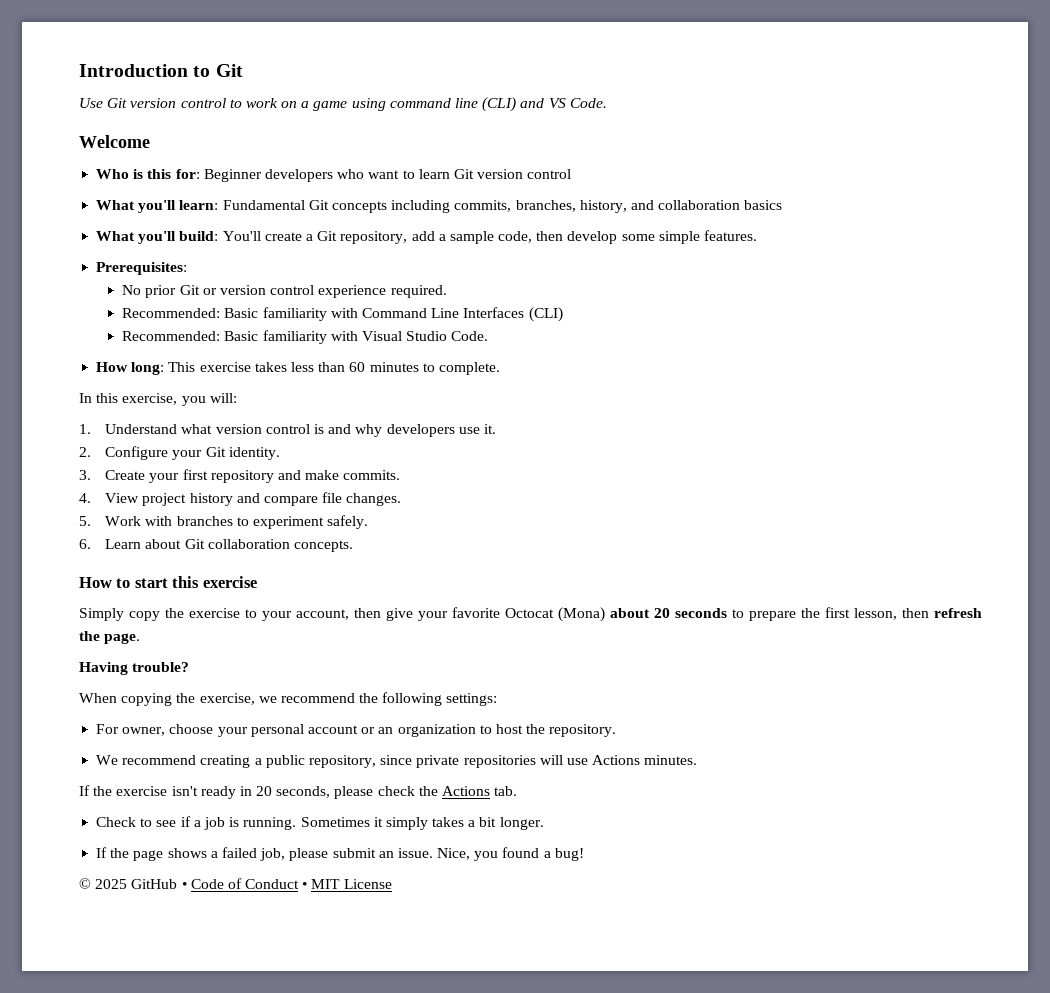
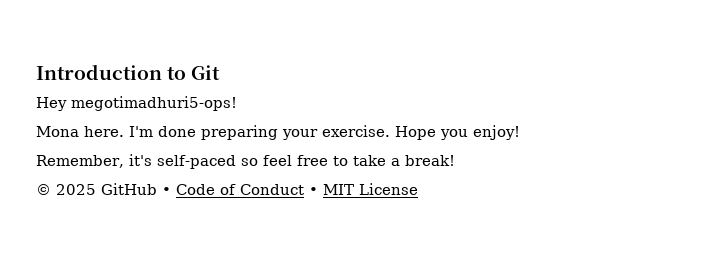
[79,97,607,112] [79,135,150,148] [96,169,572,182] [96,200,783,213] [96,230,758,244] [96,262,188,275] [122,285,447,298] [122,307,563,322] [122,330,489,344] [96,362,500,375] [79,393,237,406] [79,424,496,437] [79,446,280,460] [79,469,401,483] [79,492,402,506] [79,515,369,529] [79,539,353,552] [79,576,257,588] [79,607,982,622] [79,631,141,644] [79,662,190,675] [79,692,498,706] [96,724,617,737] [96,755,698,768] [79,785,518,799] [96,816,544,830] [96,847,584,861] Use Git version control to work on a game using command line (CLI) and VS Code. // Welcome // Who is this for: Beginner developers who want to learn Git version control // What you'll learn: Fundamental Git concepts including commits, branches, history, and collaboration basics // What you'll build: You'll create a Git repository, add a sample code, then develop some simple features. // Prerequisites: // No prior Git or version control experience required. // Recommended: Basic familiarity with Command Line Interfaces (CLI) // Recommended: Basic familiarity with Visual Studio Code. // How long: This exercise takes less than 60 minutes to complete. // In this exercise, you will: // 1. Understand what version control is and why developers use it. // 2. Configure your Git identity. // 3. Create your first repository and make commits. // 4. View project history and compare file changes. // 5. Work with branches to experiment safely. // 6. Learn about Git collaboration concepts. // How to start this exercise // Simply copy the exercise to your account, then give your favorite Octocat (Mona) about 20 seconds to prepare the first lesson, then refresh the page. // Having trouble? // When copying the exercise, we recommend the following settings: // For owner, choose your personal account or an organization to host the repository. // We recommend creating a public repository, since private repositories will use Actions minutes. // If the exercise isn't ready in 20 seconds, please check the Actions tab. // Check to see if a job is running. Sometimes it simply takes a bit longer. // If the page shows a failed job, please submit an issue. Nice, you found a bug! -> [36,96,237,111] [36,125,520,140] [36,154,455,169] Hey megotimadhuri5-ops! // Mona here. I'm done preparing your exercise. Hope you enjoy! // Remember, it's self-paced so feel free to take a break!

